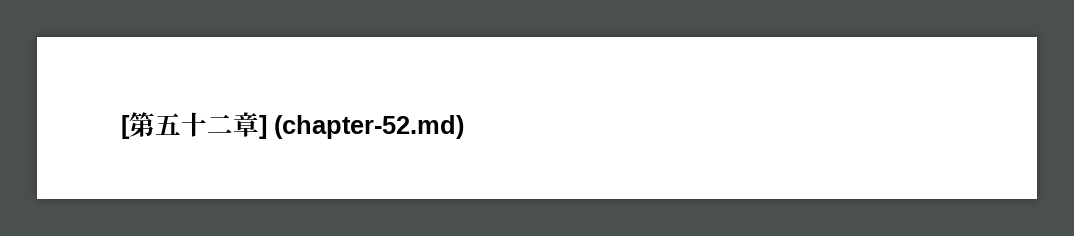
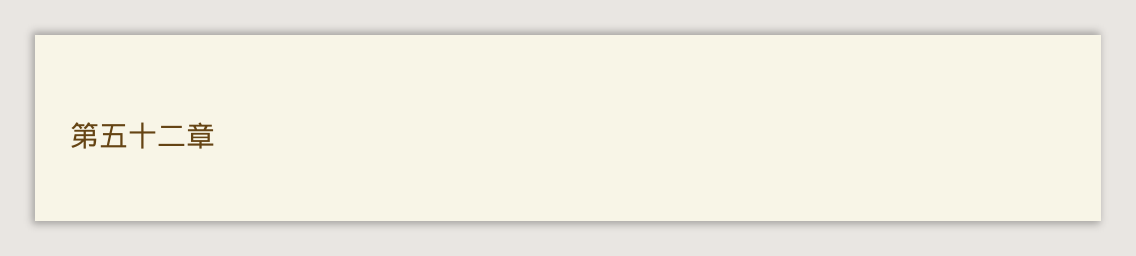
[121,115,130,139] [ -> (70, 135) none
[259,115,464,139] ] (chapter-52.md) -> (215, 135) none

